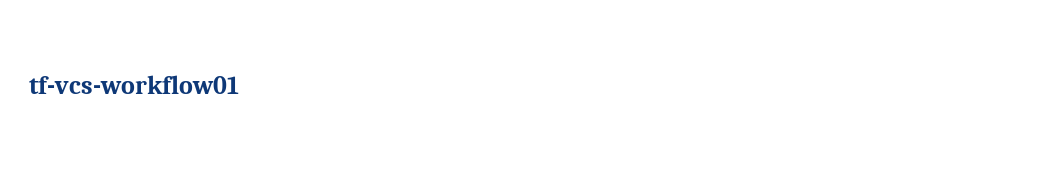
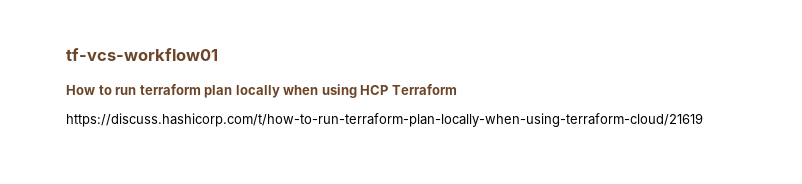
(239, 84) none -> [66,84,457,98] [66,113,703,127] // How to run terraform plan locally when using HCP Terraform // https://discuss.hashicorp.com/t/how-to-run-terraform-plan-locally-when-using-terraform-cloud/21619

